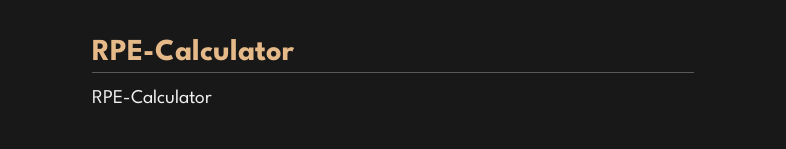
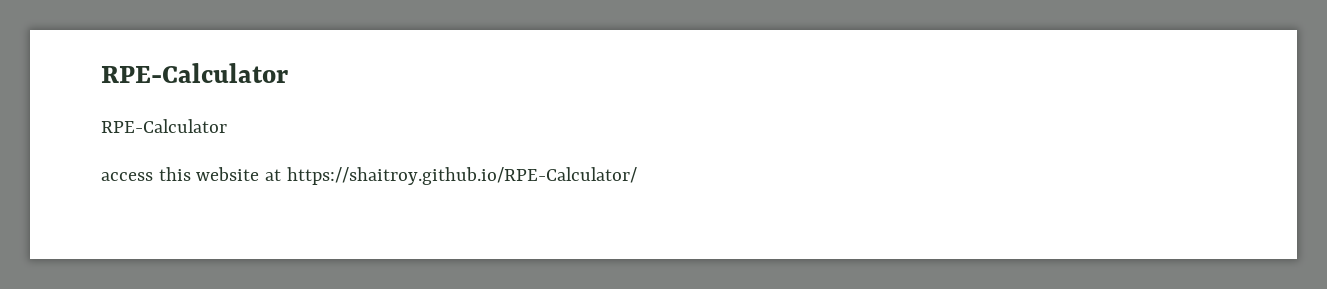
(212, 96) none -> [101,167,637,185] // access this website at https://shaitroy.github.io/RPE-Calculator/

